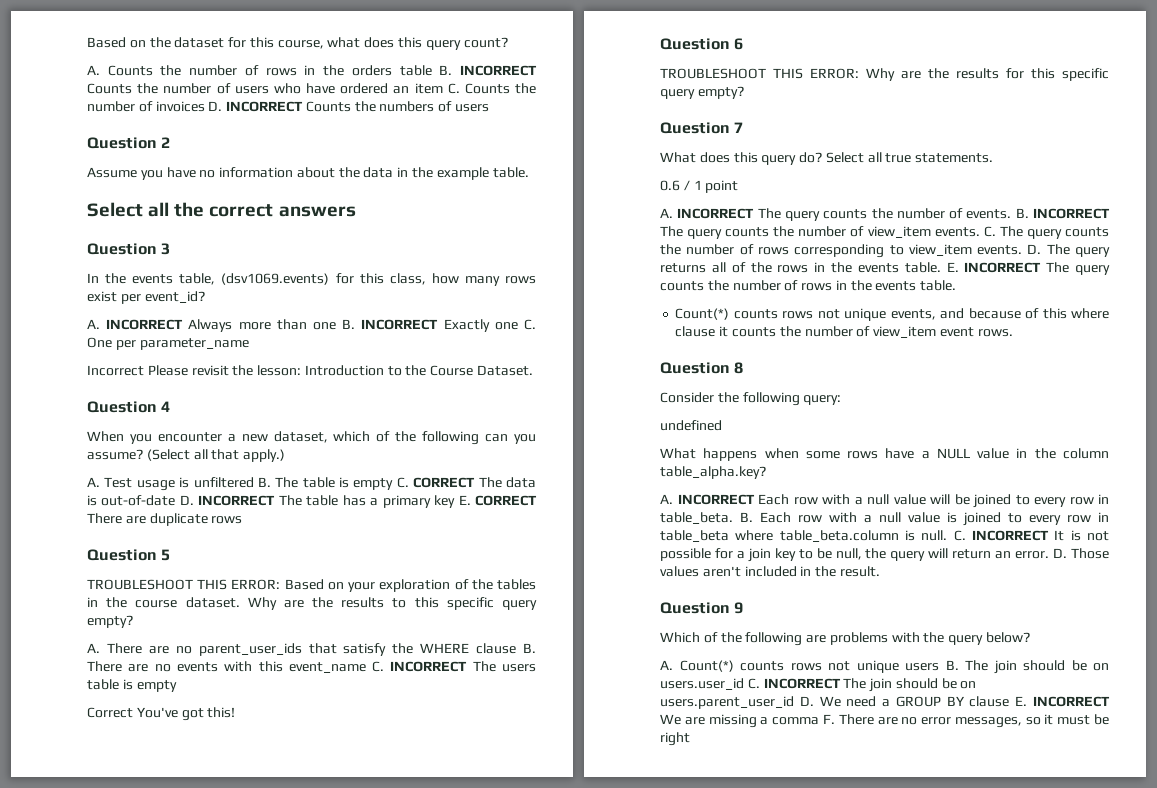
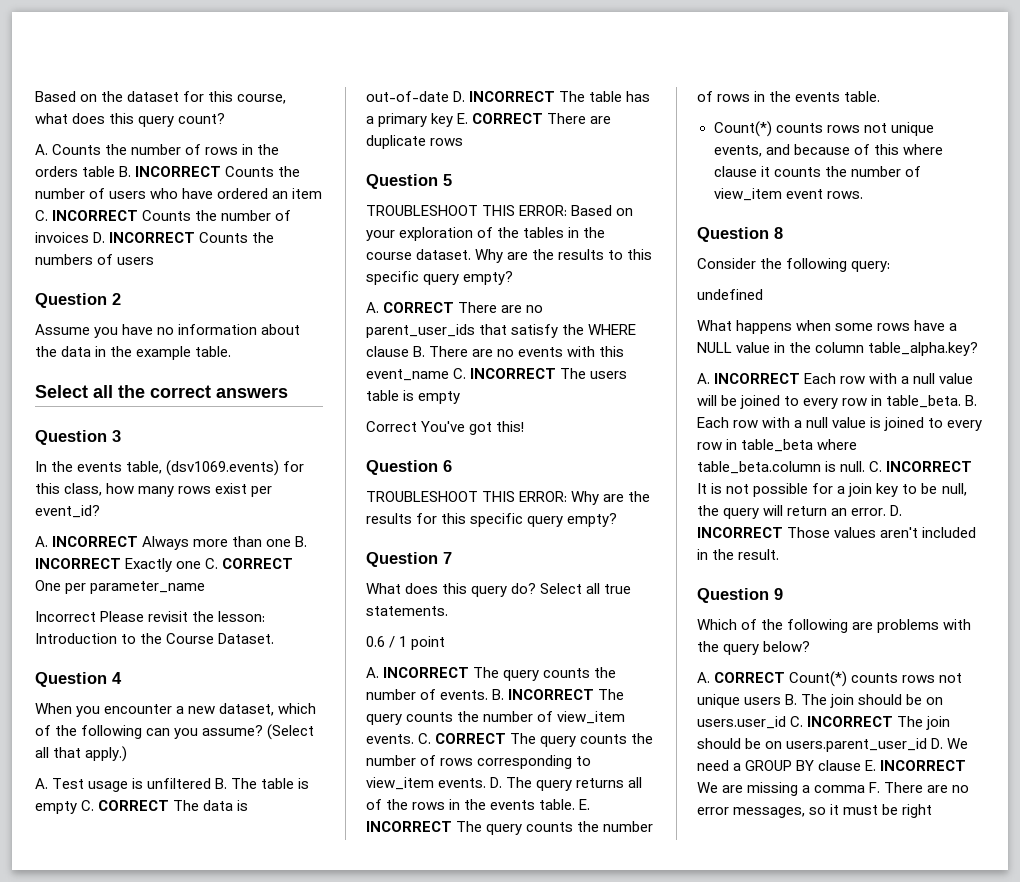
(460, 88) none -> [52,210,139,221] INCORRECT
(536, 324) none -> [222,558,294,569] CORRECT
(100, 648) none -> [383,302,455,313] CORRECT
(996, 231) none -> [435,733,507,744] CORRECT
(1068, 553) none -> [697,527,783,538] INCORRECT
(673, 665) none -> [714,672,786,683] CORRECT

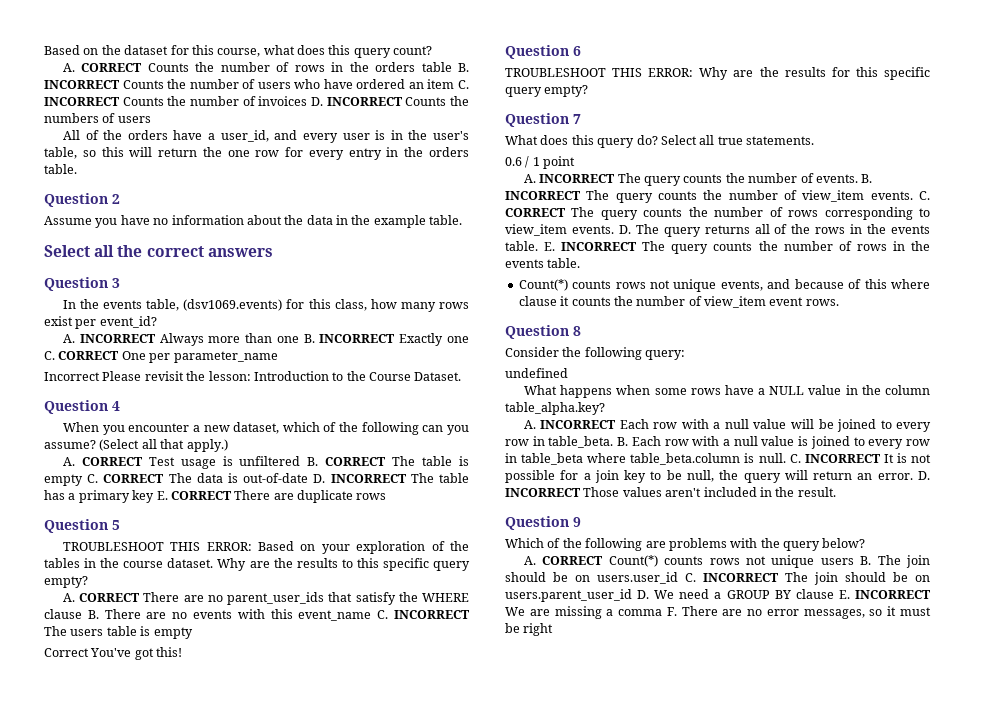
(48, 149) none -> [81,63,143,72] CORRECT
(155, 261) none -> [62,130,469,143] [44,147,470,160] [44,164,77,174] // All of the orders have a user_id, and every user is in the user's table, so this will return the one row for every entry in the orders table.
(48, 783) none -> [81,457,143,466] CORRECT
(228, 783) none -> [325,457,387,466] CORRECT

